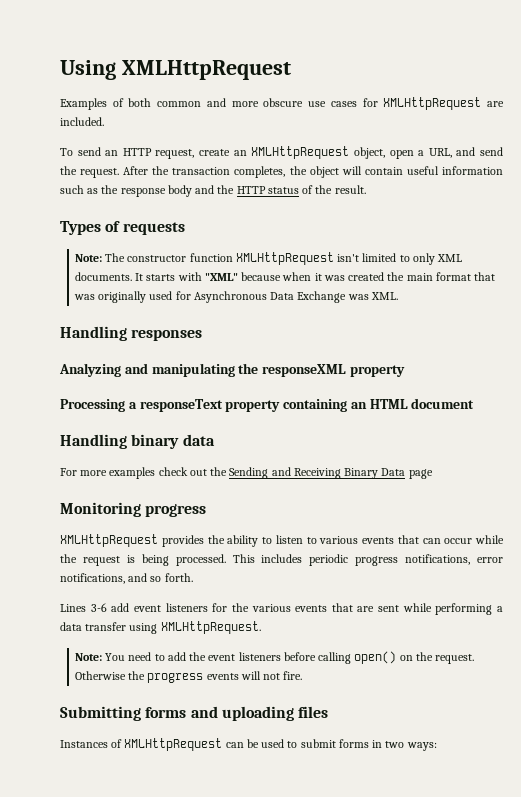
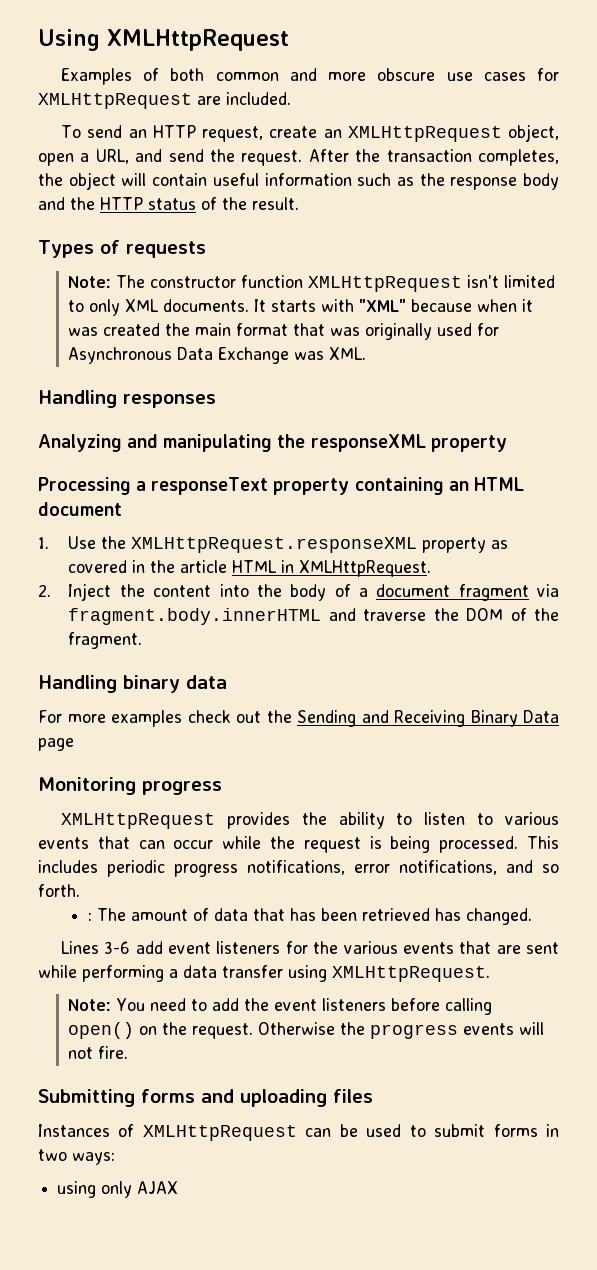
(475, 403) none -> [38,536,509,553] [68,560,432,577] [38,583,559,601] [68,608,560,625] [68,632,143,649] // 1. Use the XMLHttpRequest.responseXML property as covered in the article HTML in XMLHttpRequest. // 2. Inject the content into the body of a document fragment via fragment.body.innerHTML and traverse the DOM of the fragment.
(193, 577) none -> [87,908,532,925] // : The amount of data that has been retrieved has changed.
(437, 746) none -> [57,1181,179,1198] // using only AJAX

